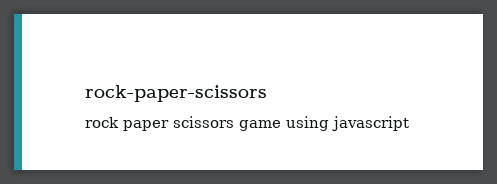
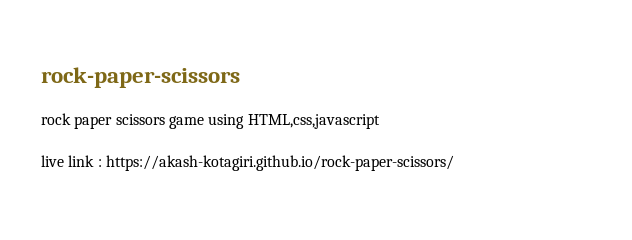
[332,116,409,131] javascript -> [247,114,380,129] [41,155,454,171] HTML,css,javascript // live link : https://akash-kotagiri.github.io/rock-paper-scissors/

